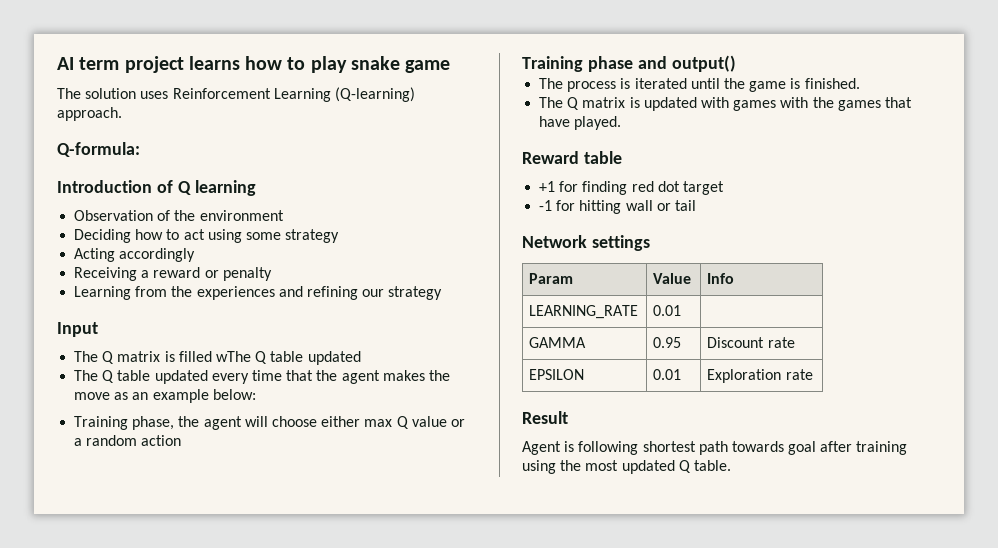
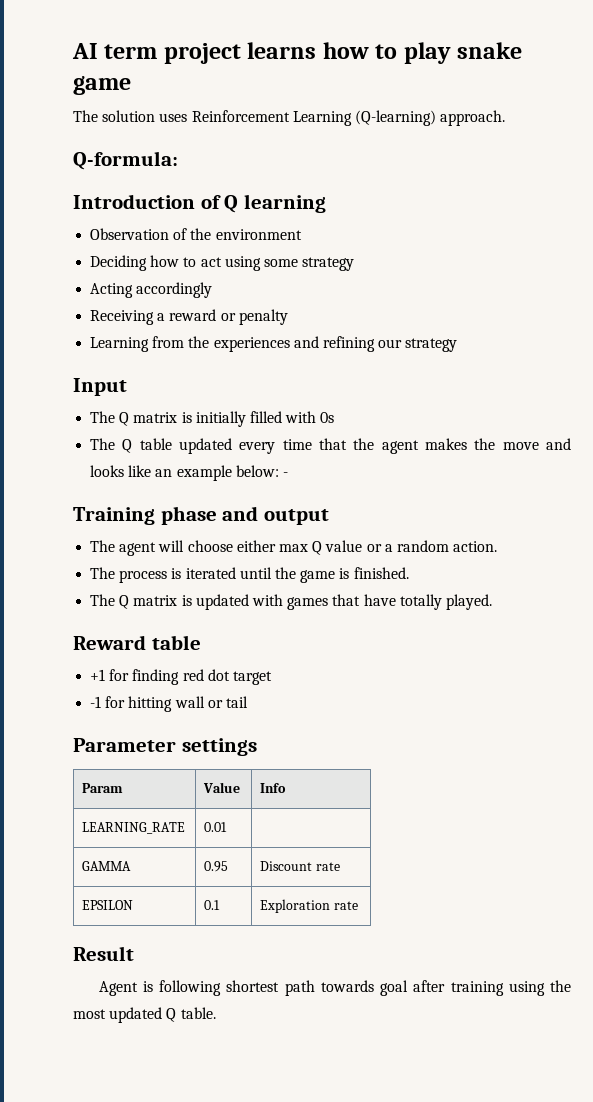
[178,351,361,365] filled wThe Q table updated -> [195,411,335,427] initially filled with 0s
[114,392,129,400] as -> [545,438,571,450] [90,465,152,477] and looks like
[74,416,200,430] // Training phase, the -> [282,472,288,477] [73,506,330,525] [90,540,116,552] - // Training phase and output // The
[141,435,182,446] [522,55,736,72] action // Training phase and output() -> [453,541,498,552] action.
[780,97,881,111] with the games -> (329, 603) none
(571, 121) none -> [399,594,442,610] totally
[522,235,587,248] Network -> [73,738,176,752] Parameter
[653,369,682,380] 0.01 -> [204,900,221,910] 0.1

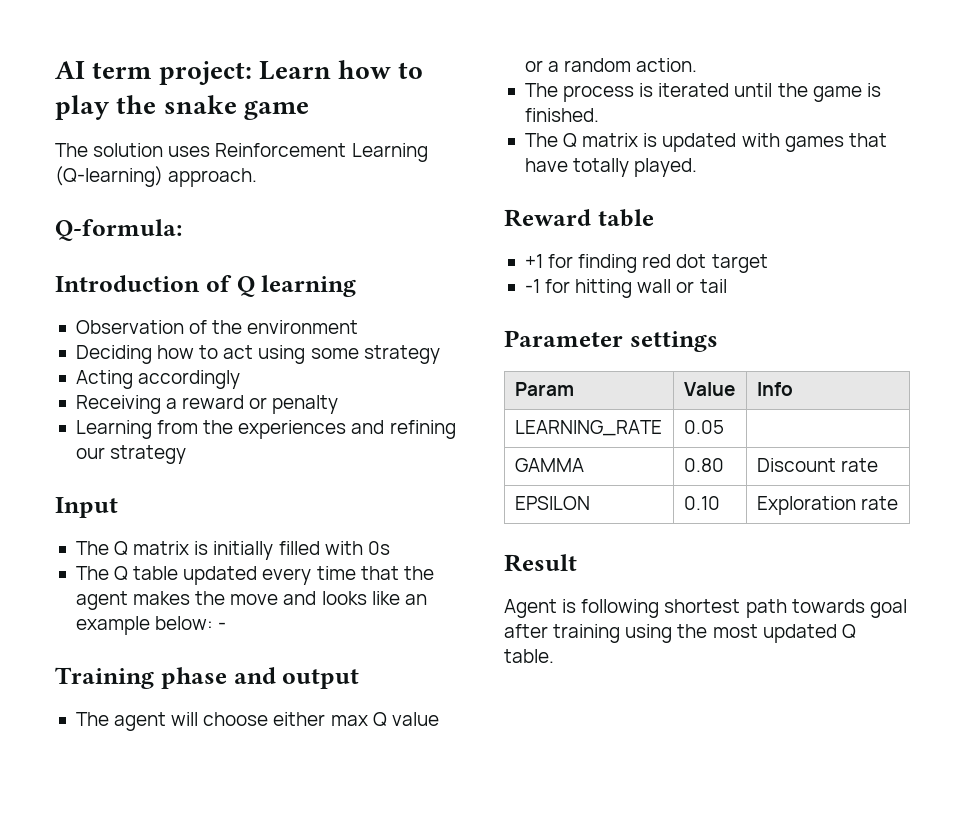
[163,42,317,64] project learns -> [158,61,331,85] project: Learn
(451, 53) none -> [116,95,157,114] the
[204,822,228,832] 0.01 -> [683,420,724,434] 0.05
[204,861,229,872] 0.95 -> [683,458,724,472] 0.80
[204,900,221,910] 0.1 -> [683,496,720,510] 0.10

